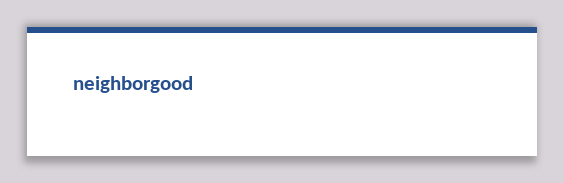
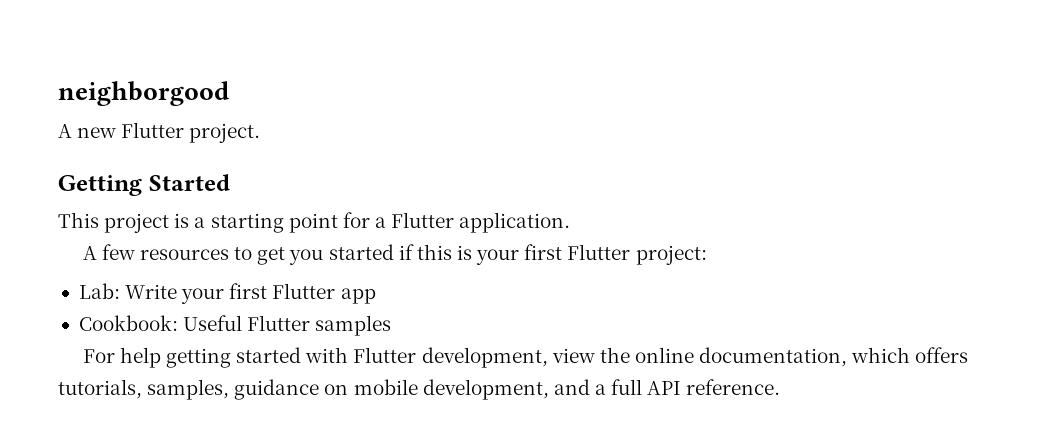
(193, 84) none -> [58,122,261,143] [58,174,230,196] [58,212,571,233] [82,244,707,265] [78,283,376,304] [78,315,392,336] [82,347,969,368] [58,379,781,400] // A new Flutter project. // Getting Started // This project is a starting point for a Flutter application. // A few resources to get you started if this is your first Flutter project: // Lab: Write your first Flutter app // Cookbook: Useful Flutter samples // For help getting started with Flutter development, view the online documentation, which offers tutorials, samples, guidance on mobile development, and a full API reference.

